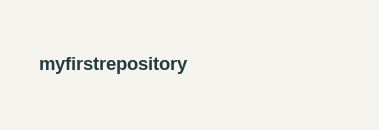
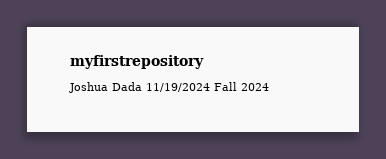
(188, 65) none -> [69,82,269,93] // Joshua Dada 11/19/2024 Fall 2024

